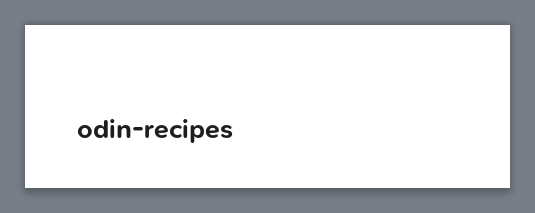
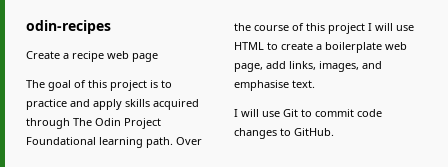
(233, 131) none -> [26,51,158,62] [26,80,172,91] [26,99,199,110] [26,118,161,129] [26,137,202,148] [234,23,414,34] [234,42,407,53] [234,61,382,72] [234,80,315,91] [234,109,382,117] [234,128,334,139] // Create a recipe web page // The goal of this project is to practice and apply skills acquired through The Odin Project Foundational learning path. Over the course of this project I will use HTML to create a boilerplate web page, add links, images, and emphasise text. // I will use Git to commit code changes to GitHub.

